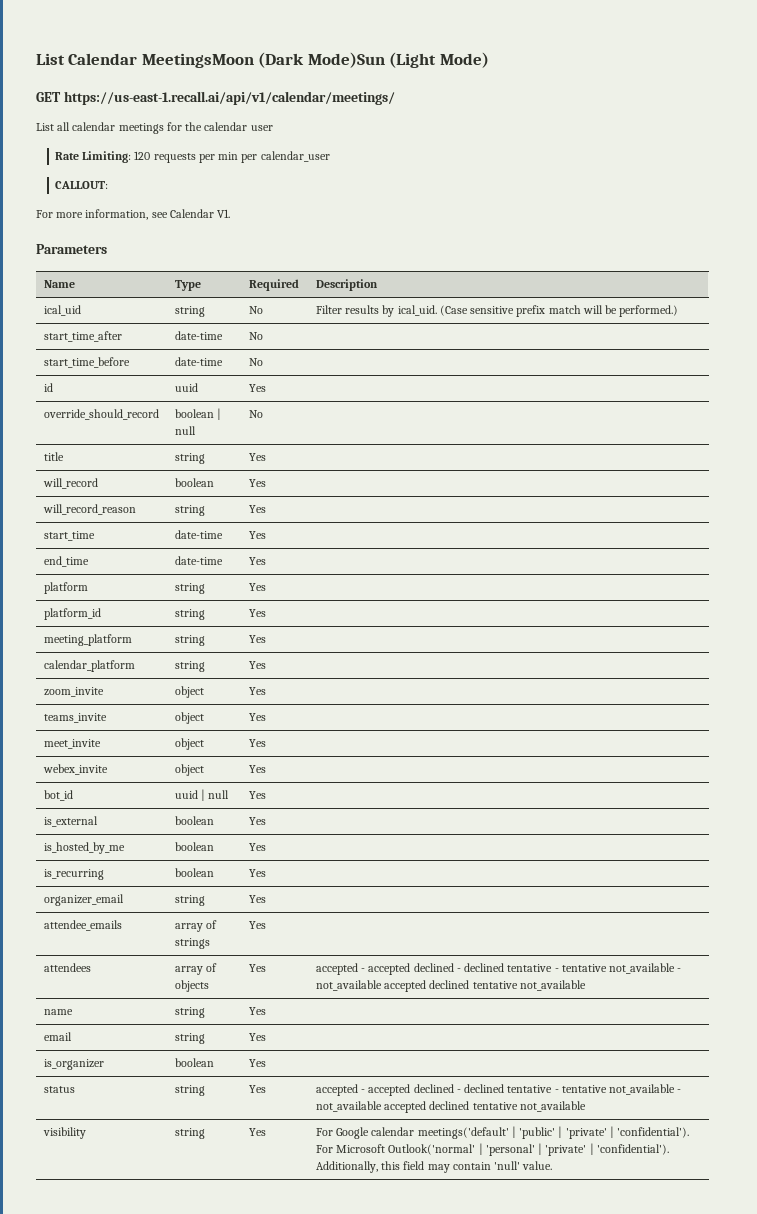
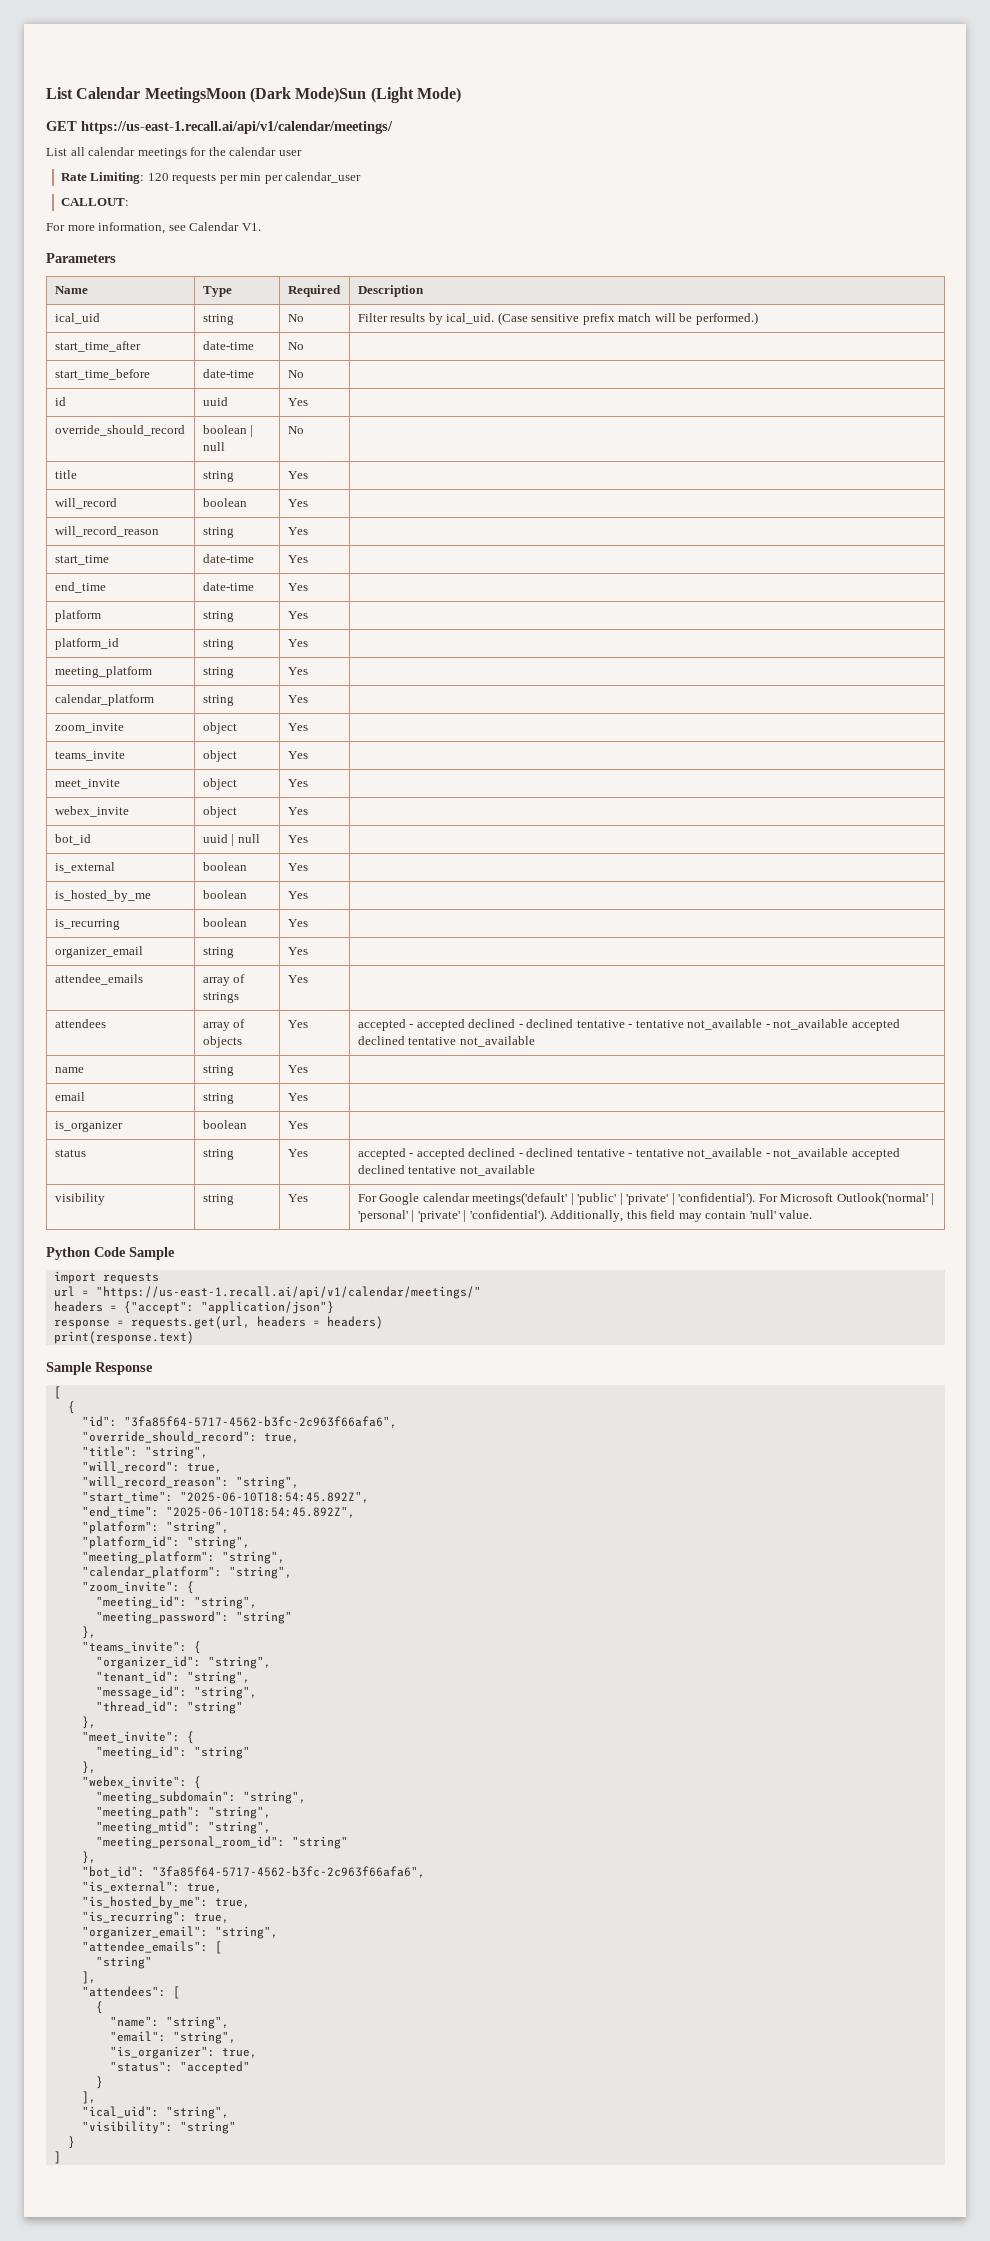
(553, 1165) none -> [46,1247,175,1260] [53,1271,159,1284] [53,1286,481,1299] [53,1301,334,1314] [53,1316,383,1329] [53,1331,194,1344] [46,1362,153,1375] [53,1386,61,1399] [67,1401,75,1414] [81,1416,397,1428] [81,1431,299,1443] [81,1446,208,1459] [81,1461,222,1473] [81,1476,299,1489] [81,1491,369,1503] [81,1506,355,1518] [81,1521,229,1534] [81,1536,250,1549] [81,1551,285,1564] [81,1566,292,1579] [81,1581,194,1594] [95,1596,257,1609] [95,1611,292,1624] [81,1626,96,1639] [81,1641,201,1654] [95,1656,271,1669] [95,1671,250,1684] [95,1686,257,1699] [95,1701,243,1714] [81,1716,96,1729] [81,1731,194,1744] [95,1746,250,1759] [81,1761,96,1774] [81,1776,201,1789] [95,1791,306,1804] [95,1806,271,1819] [95,1821,271,1834] [95,1836,348,1849] [81,1851,96,1864] [81,1866,425,1878] [81,1881,222,1893] [81,1896,250,1909] [81,1911,229,1924] [81,1926,278,1939] [81,1941,222,1954] [95,1956,152,1969] [81,1971,96,1984] [81,1986,180,1999] [95,2001,103,2014] [109,2016,229,2029] [109,2031,236,2044] [109,2046,257,2059] [109,2061,250,2074] [95,2076,103,2089] [81,2091,96,2104] [81,2106,229,2119] [81,2121,236,2134] [67,2136,75,2149] [53,2151,61,2164] // Python Code Sample // import requests // url = "https://us-east-1.recall.ai/api/v1/calendar/meetings/" // headers = {"accept": "application/json"} // response = requests.get(url, headers = headers) // print(response.text) // Sample Response // [ // { // "id": "3fa85f64-5717-4562-b3fc-2c963f66afa6", // "override_should_record": true, // "title": "string", // "will_record": true, // "will_record_reason": "string", // "start_time": "2025-06-10T18:54:45.892Z", // "end_time": "2025-06-10T18:54:45.892Z", // "platform": "string", // "platform_id": "string", // "meeting_platform": "string", // "calendar_platform": "string", // "zoom_invite": { // "meeting_id": "string", // "meeting_password": "string" // }, // "teams_invite": { // "organizer_id": "string", // "tenant_id": "string", // "message_id": "string", // "thread_id": "string" // }, // "meet_invite": { // "meeting_id": "string" // }, // "webex_invite": { // "meeting_subdomain": "string", // "meeting_path": "string", // "meeting_mtid": "string", // "meeting_personal_room_id": "string" // }, // "bot_id": "3fa85f64-5717-4562-b3fc-2c963f66afa6", // "is_external": true, // "is_hosted_by_me": true, // "is_recurring": true, // "organizer_email": "string", // "attendee_emails": [ // "string" // ], // "attendees": [ // { // "name": "string", // "email": "string", // "is_organizer": true, // "status": "accepted" // } // ], // "ical_uid": "string", // "visibility": "string" // } // ]

